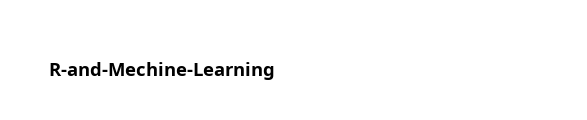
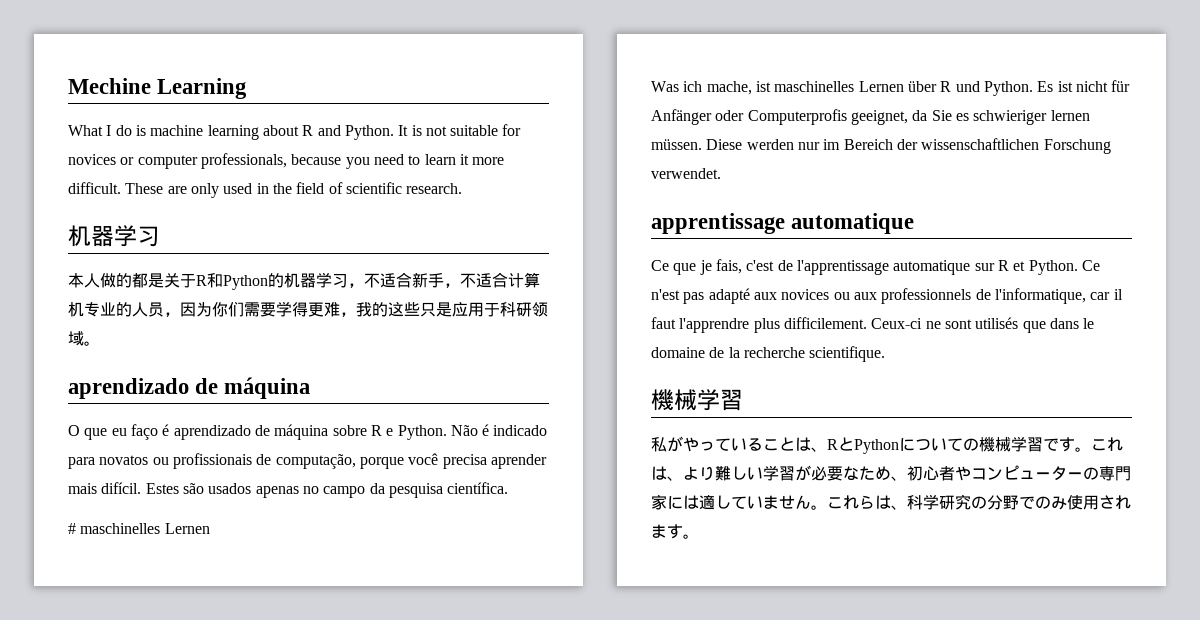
[49,62,275,80] R-and-Mechine-Learning -> [68,78,248,99] [68,124,522,140] [68,153,505,169] [68,182,463,198] [68,225,160,247] [68,272,540,290] [68,301,548,317] [68,331,100,346] [68,377,311,399] [68,424,548,440] [68,453,547,469] [68,482,509,498] [68,523,210,534] [651,80,1131,96] [651,109,1090,125] [651,138,1111,154] [651,168,721,179] [651,213,915,234] [651,259,1100,275] [651,288,1123,304] [651,317,1095,333] [651,346,886,362] [651,389,743,411] [651,436,1123,454] [651,465,1131,481] [651,494,1131,510] [651,524,699,539] Mechine Learning // What I do is machine learning about R and Python. It is not suitable for novices or computer professionals, because you need to learn it more difficult. These are only used in the field of scientific research. // 机器学习 // 本人做的都是关于R和Python的机器学习，不适合新手，不适合计算机专业的人员，因为你们需要学得更难，我的这些只是应用于科研领域。 // aprendizado de máquina // O que eu faço é aprendizado de máquina sobre R e Python. Não é indicado para novatos ou profissionais de computação, porque você precisa aprender mais difícil. Estes são usados apenas no campo da pesquisa científica. // # maschinelles Lernen // Was ich mache, ist maschinelles Lernen über R und Python. Es ist nicht für Anfänger oder Computerprofis geeignet, da Sie es schwieriger lernen müssen. Diese werden nur im Bereich der wissenschaftlichen Forschung verwendet. // apprentissage automatique // Ce que je fais, c'est de l'apprentissage automatique sur R et Python. Ce n'est pas adapté aux novices ou aux professionnels de l'informatique, car il faut l'apprendre plus difficilement. Ceux-ci ne sont utilisés que dans le domaine de la recherche scientifique. // 機械学習 // 私がやっていることは、RとPythonについての機械学習です。これは、より難しい学習が必要なため、初心者やコンピューターの専門家には適していません。これらは、科学研究の分野でのみ使用されます。

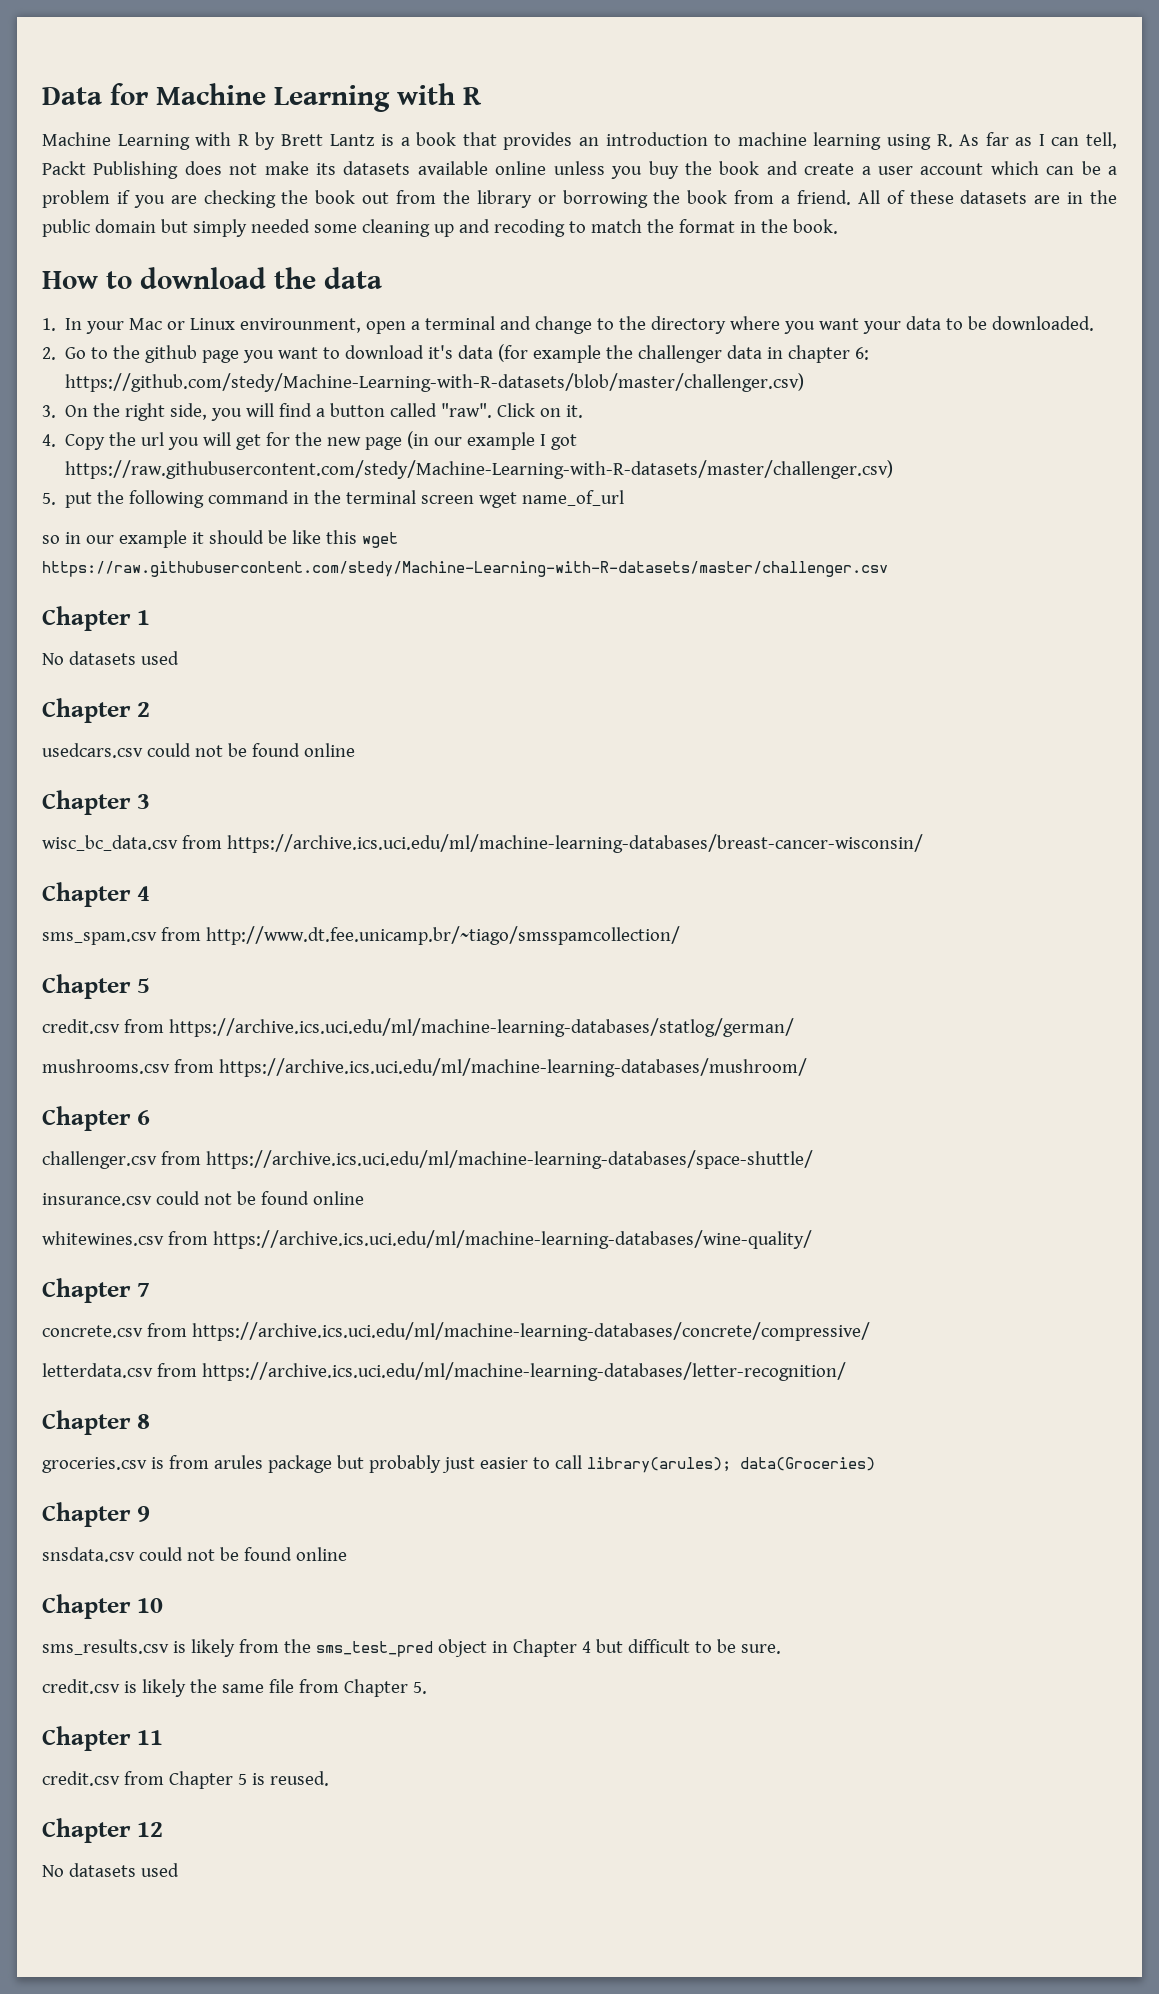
[68,78,248,99] [68,124,522,140] [68,153,505,169] [68,182,463,198] [68,225,160,247] [68,272,540,290] [68,301,548,317] [68,331,100,346] [68,377,311,399] [68,424,548,440] [68,453,547,469] [68,482,509,498] [68,523,210,534] [651,80,1131,96] [651,109,1090,125] [651,138,1111,154] [651,168,721,179] [651,213,915,234] [651,259,1100,275] [651,288,1123,304] [651,317,1095,333] [651,346,886,362] [651,389,743,411] [651,436,1123,454] [651,465,1131,481] [651,494,1131,510] [651,524,699,539] Mechine Learning // What I do is machine learning about R and Python. It is not suitable for novices or computer professionals, because you need to learn it more difficult. These are only used in the field of scientific research. // 机器学习 // 本人做的都是关于R和Python的机器学习，不适合新手，不适合计算机专业的人员，因为你们需要学得更难，我的这些只是应用于科研领域。 // aprendizado de máquina // O que eu faço é aprendizado de máquina sobre R e Python. Não é indicado para novatos ou profissionais de computação, porque você precisa aprender mais difícil. Estes são usados apenas no campo da pesquisa científica. // # maschinelles Lernen // Was ich mache, ist maschinelles Lernen über R und Python. Es ist nicht für Anfänger oder Computerprofis geeignet, da Sie es schwieriger lernen müssen. Diese werden nur im Bereich der wissenschaftlichen Forschung verwendet. // apprentissage automatique // Ce que je fais, c'est de l'apprentissage automatique sur R et Python. Ce n'est pas adapté aux novices ou aux professionnels de l'informatique, car il faut l'apprendre plus difficilement. Ceux-ci ne sont utilisés que dans le domaine de la recherche scientifique. // 機械学習 // 私がやっていることは、RとPythonについての機械学習です。これは、より難しい学習が必要なため、初心者やコンピューターの専門家には適していません。これらは、科学研究の分野でのみ使用されます。 -> [42,83,482,112] [42,132,1118,150] [42,161,1117,179] [42,190,1117,208] [42,219,838,237] [42,267,382,289] [42,316,1095,334] [42,344,870,363] [65,373,805,392] [42,403,584,421] [42,431,578,450] [65,460,894,479] [42,490,625,508] [42,530,398,548] [42,561,888,577] [42,606,150,631] [42,651,179,665] [42,698,150,723] [42,743,355,758] [42,790,150,815] [42,834,923,853] [42,882,150,907] [42,926,680,945] [42,974,150,999] [42,1018,794,1037] [42,1058,807,1077] [42,1106,150,1131] [42,1150,813,1169] [42,1191,364,1206] [42,1230,812,1249] [42,1278,150,1303] [42,1322,870,1341] [42,1362,846,1381] [42,1410,150,1435] [42,1455,875,1473] [42,1502,150,1527] [42,1547,347,1562] [42,1594,163,1619] [42,1639,781,1657] [42,1679,427,1697] [42,1726,163,1751] [42,1771,329,1789] [42,1818,163,1843] [42,1863,179,1877] Data for Machine Learning with R // Machine Learning with R by Brett Lantz is a book that provides an introduction to machine learning using R. As far as I can tell, Packt Publishing does not make its datasets available online unless you buy the book and create a user account which can be a problem if you are checking the book out from the library or borrowing the book from a friend. All of these datasets are in the public domain but simply needed some cleaning up and recoding to match the format in the book. // How to download the data // 1. In your Mac or Linux envirounment, open a terminal and change to the directory where you want your data to be downloaded. // 2. Go to the github page you want to download it's data (for example the challenger data in chapter 6: https://github.com/stedy/Machine-Learning-with-R-datasets/blob/master/challenger.csv) // 3. On the right side, you will find a button called "raw". Click on it. // 4. Copy the url you will get for the new page (in our example I got https://raw.githubusercontent.com/stedy/Machine-Learning-with-R-datasets/master/challenger.csv) // 5. put the following command in the terminal screen wget name_of_url // so in our example it should be like this wget https://raw.githubusercontent.com/stedy/Machine-Learning-with-R-datasets/master/challenger.csv // Chapter 1 // No datasets used // Chapter 2 // usedcars.csv could not be found online // Chapter 3 // wisc_bc_data.csv from https://archive.ics.uci.edu/ml/machine-learning-databases/breast-cancer-wisconsin/ // Chapter 4 // sms_spam.csv from http://www.dt.fee.unicamp.br/~tiago/smsspamcollection/ // Chapter 5 // credit.csv from https://archive.ics.uci.edu/ml/machine-learning-databases/statlog/german/ // mushrooms.csv from https://archive.ics.uci.edu/ml/machine-learning-databases/mushroom/ // Chapter 6 // challenger.csv from https://archive.ics.uci.edu/ml/machine-learning-databases/space-shuttle/ // insurance.csv could not be found online // whitewines.csv from https://archive.ics.uci.edu/ml/machine-learning-databases/wine-quality/ // Chapter 7 // concrete.csv from https://archive.ics.uci.edu/ml/machine-learning-databases/concrete/compressive/ // letterdata.csv from https://archive.ics.uci.edu/ml/machine-learning-databases/letter-recognition/ // Chapter 8 // groceries.csv is from arules package but probably just easier to call library(arules); data(Groceries) // Chapter 9 // snsdata.csv could not be found online // Chapter 10 // sms_results.csv is likely from the sms_test_pred object in Chapter 4 but difficult to be sure. // credit.csv is likely the same file from Chapter 5. // Chapter 11 // credit.csv from Chapter 5 is reused. // Chapter 12 // No datasets used

